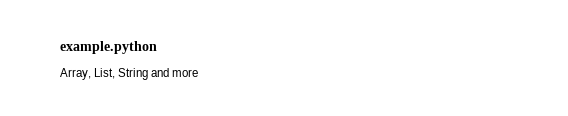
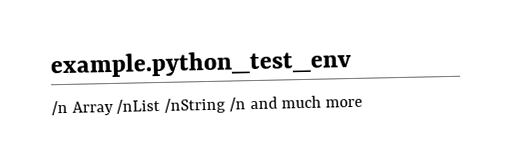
[60,41,157,54] [60,68,170,80] example.python // Array, List, String and -> [50,49,352,79] [51,95,322,116] example.python_test_env // /n Array /nList /nString /n and much

